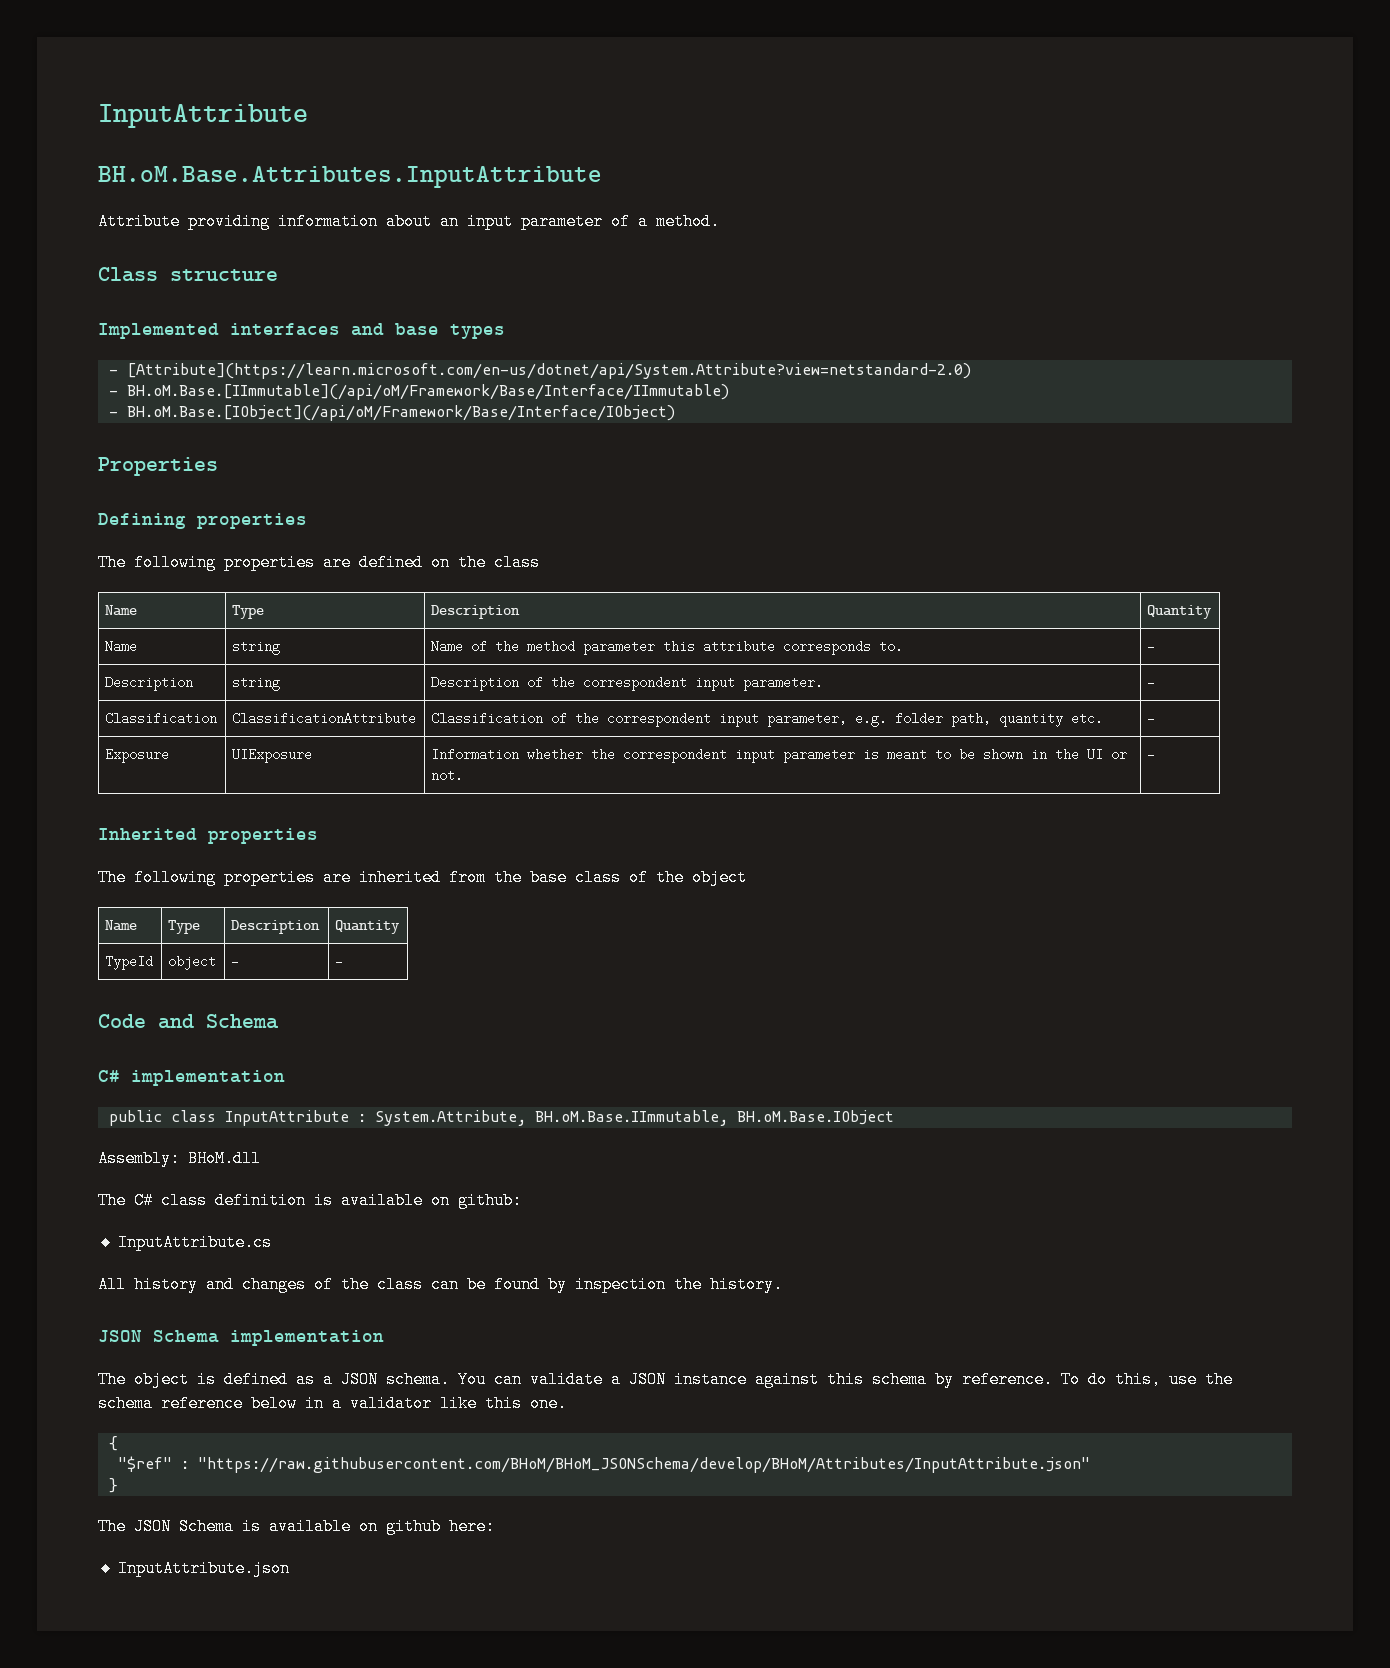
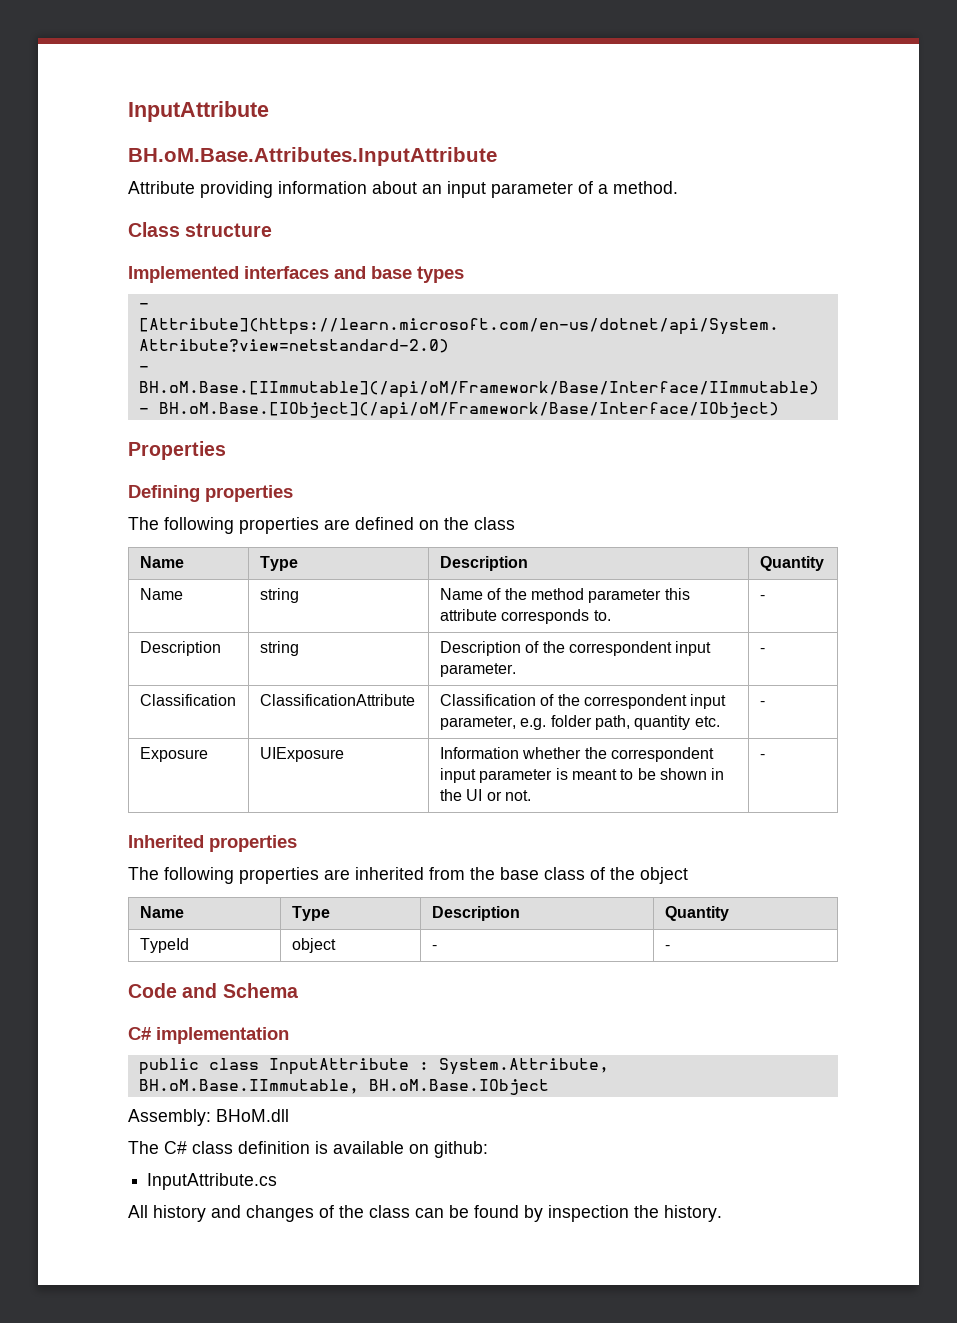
[98,1330,384,1346] [98,1371,1233,1388] [98,1395,567,1412] [108,1436,118,1451] [117,1456,1090,1473] [108,1478,118,1493] [98,1518,495,1535] [117,1560,290,1577] // JSON Schema implementation // The object is defined as a JSON schema. You can validate a JSON instance against this schema by reference. To do this, use the schema reference below in a validator like this one. // { // "$ref" : "https://raw.githubusercontent.com/BHoM/BHoM_JSONSchema/develop/BHoM/Attributes/InputAttribute.json" // } // The JSON Schema is available on github here: // InputAttribute.json -> (722, 1213) none

